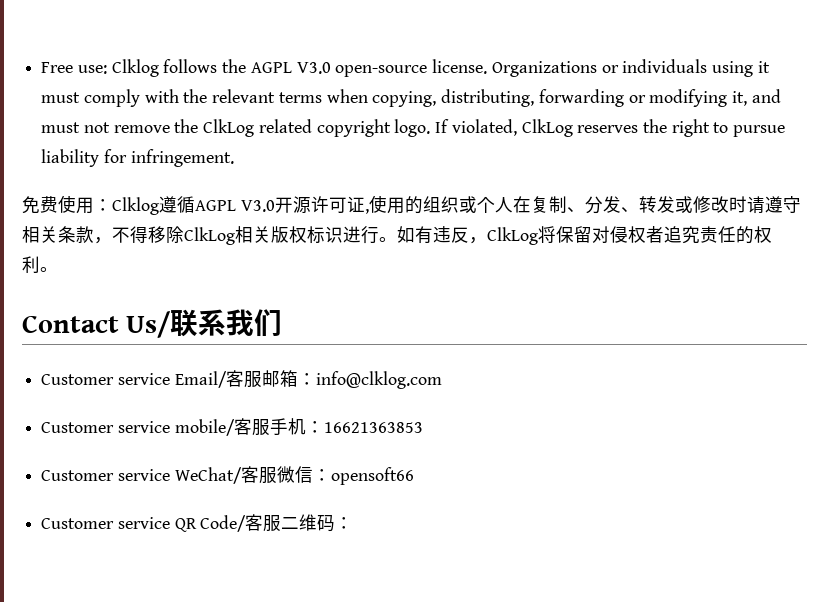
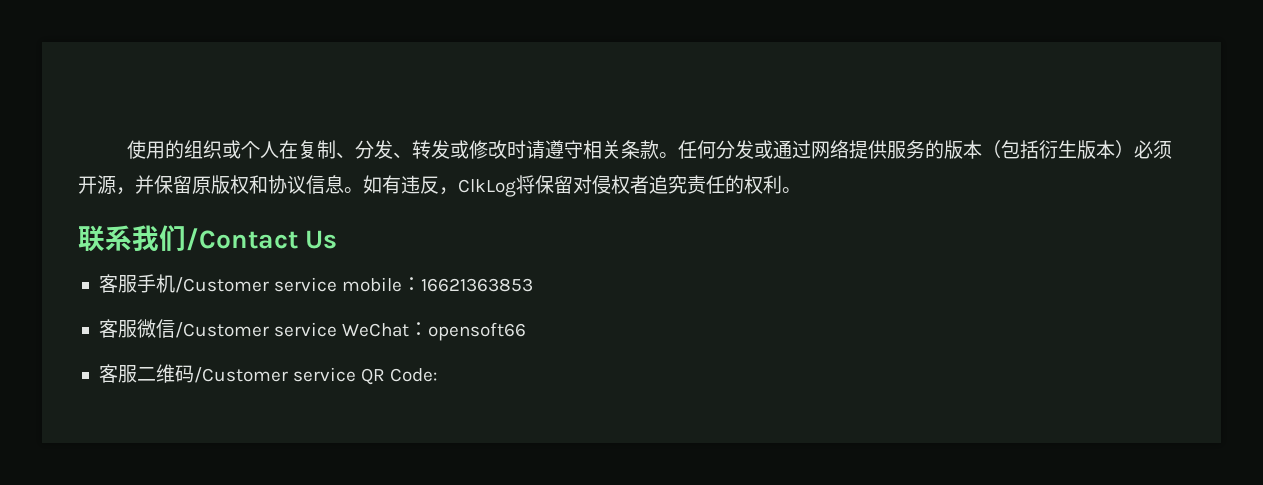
[41,59,770,77] [41,89,781,107] [41,119,786,137] [41,149,234,167] [22,195,369,215] Free use: Clklog follows the AGPL V3.0 open-source license. Organizations or individuals using it must comply with the relevant terms when copying, distributing, forwarding or modifying it, and must not remove the ClkLog related copyright logo. If violated, ClkLog reserves the right to pursue liability for infringement. // 免费使用：Clklog遵循AGPL V3.0开源许可证, -> (127, 149) none
[94,226,379,245] ，不得移除ClkLog相关版权标识进行 -> [659,140,1173,159] [78,175,344,195] 。任何分发或通过网络提供服务的版本（包括衍生版本）必须开源，并保留原版权和协议信息
[22,311,171,338] Contact Us/ -> (801, 190) none
[41,370,442,389] [41,418,423,436] [41,466,414,485] [41,514,354,532] // Customer service Email/客服邮箱：info@clklog.com // Customer service mobile/客服手机：16621363853 // Customer service WeChat/客服微信：opensoft66 // Customer service QR Code/客服二维码： -> [186,228,338,251] [98,274,534,293] [98,319,527,341] [98,364,438,385] /Contact Us // 客服手机/Customer service mobile：16621363853 // 客服微信/Customer service WeChat：opensoft66 // 客服二维码/Customer service QR Code:

